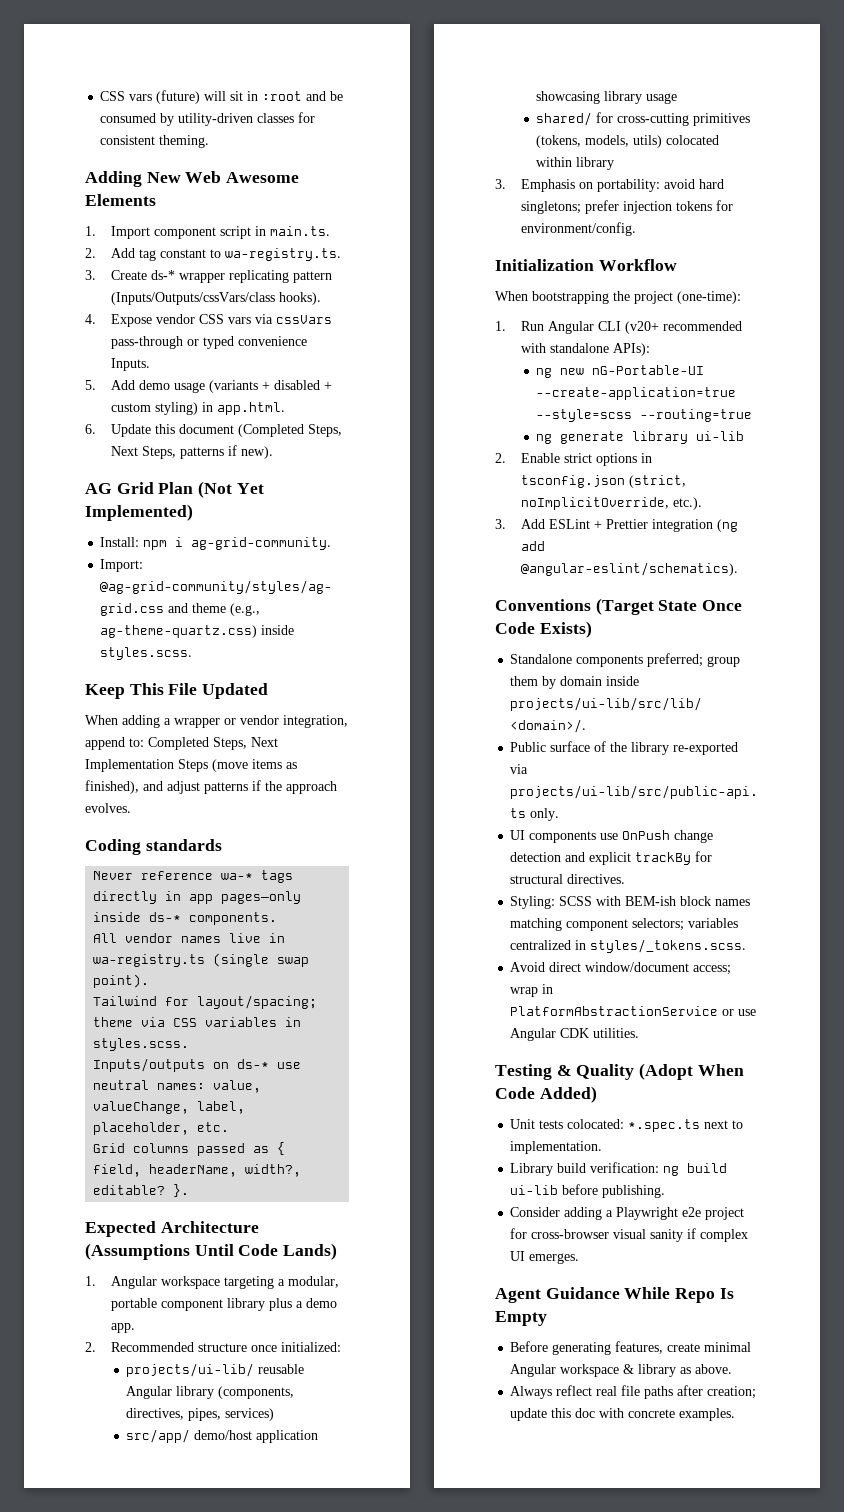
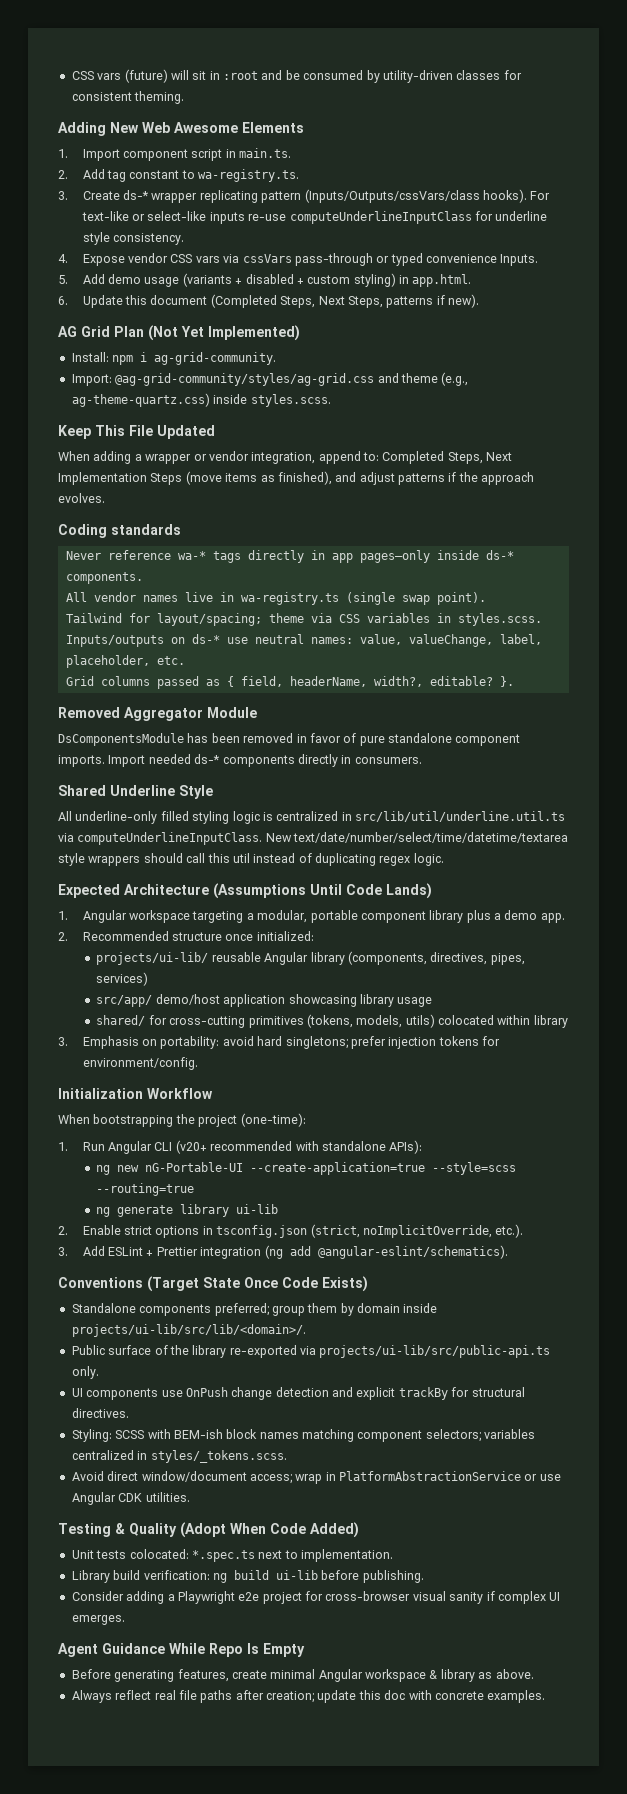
(321, 298) none -> [530,191,551,200] [81,211,548,224] [82,232,185,245] For text-like or select-like inputs re-use computeUnderlineInputClass for underline style consistency.
(190, 1190) none -> [58,707,257,721] [58,733,521,746] [58,754,422,767] [58,785,213,799] [58,811,565,824] [58,832,569,845] [58,853,444,866] // Removed Aggregator Module // DsComponentsModule has been removed in favor of pure standalone component imports. Import needed ds-* components directly in consumers. // Shared Underline Style // All underline-only filled styling logic is centralized in src/lib/util/underline.util.ts via computeUnderlineInputClass. New text/date/number/select/time/datetime/textarea style wrappers should call this util instead of duplicating regex logic.

